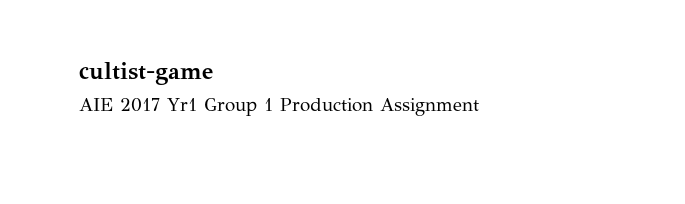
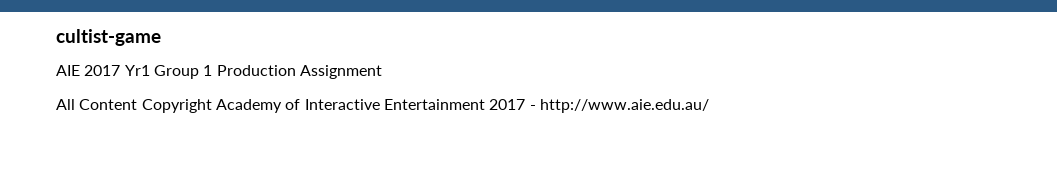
(479, 107) none -> [56,99,709,113] // All Content Copyright Academy of Interactive Entertainment 2017 - http://www.aie.edu.au/

